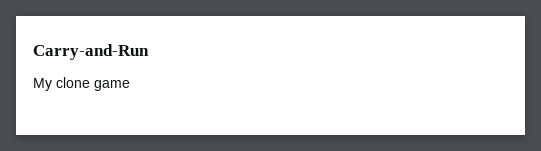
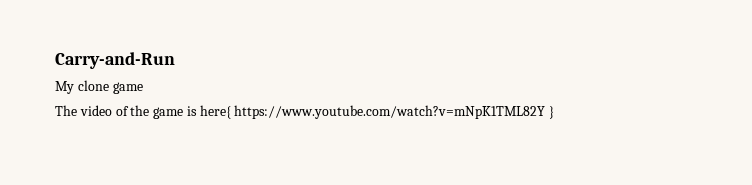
(130, 85) none -> [55,105,555,119] // The video of the game is here{ https://www.youtube.com/watch?v=mNpK1TML82Y }

